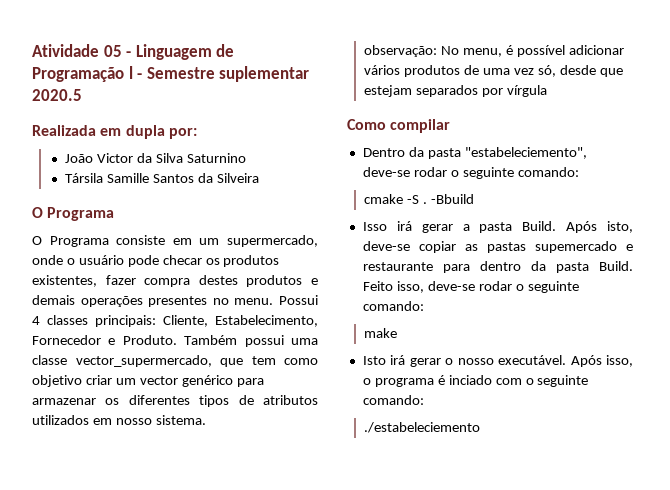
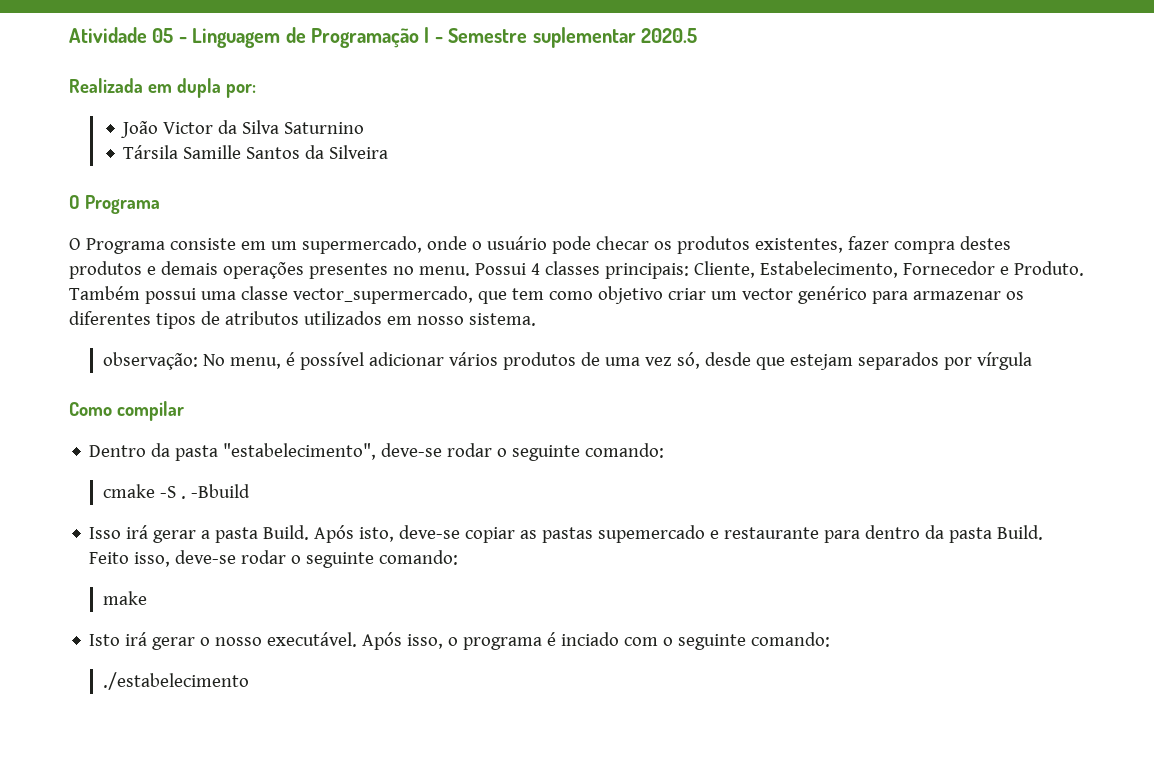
[464,147,587,159] "estabeleciemento", -> [223,443,377,460] "estabelecimento",
[364,422,481,433] ./estabeleciemento -> [102,672,249,690] ./estabelecimento

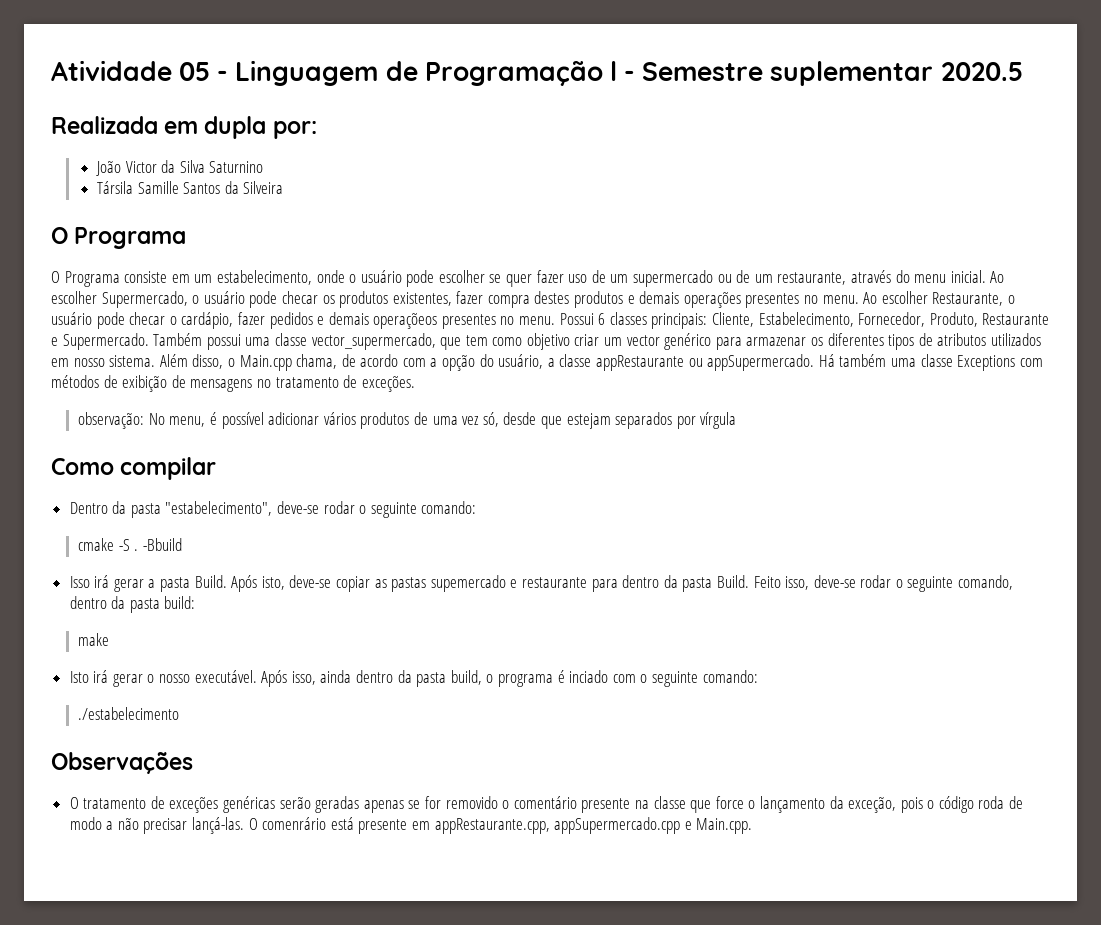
[301,236,422,254] supermercado, -> [216,270,312,285] estabelecimento,
(591, 245) none -> [438,270,1005,287] [51,291,278,308] escolher se quer fazer uso de um supermercado ou de um restaurante, através do menu inicial. Ao escolher Supermercado, o usuário pode
[474,261,1084,279] Possui 4 classes principais: Cliente, Estabelecimento, Fornecedor e Produto. -> [863,291,1015,306] [51,312,1050,329] [51,333,149,350] Ao escolher Restaurante, o usuário pode checar o cardápio, fazer pedidos e demais operaçõeos presentes no menu. Possui 6 classes principais: Cliente, Estabelecimento, Fornecedor, Produto, Restaurante e Supermercado.
(536, 319) none -> [159,354,1043,371] [51,375,415,392] Além disso, o Main.cpp chama, de acordo com a opção do usuário, a classe appRestaurante ou appSupermercado. Há também uma classe Exceptions com métodos de exibição de mensagens no tratamento de exceções.
[379,550,459,565] comando: -> [958,575,1014,590] [69,596,196,613] comando, dentro da pasta build:
(444, 641) none -> [320,670,482,687] ainda dentro da pasta build,
(249, 681) none -> [51,752,193,774] [69,796,1024,813] [69,817,753,834] // Observações // O tratamento de exceções genéricas serão geradas apenas se for removido o comentário presente na classe que force o lançamento da exceção, pois o código roda de modo a não precisar lançá-las. O comenrário está presente em appRestaurante.cpp, appSupermercado.cpp e Main.cpp.

